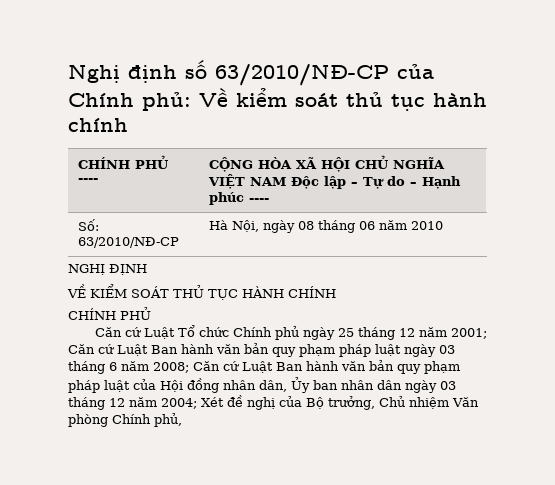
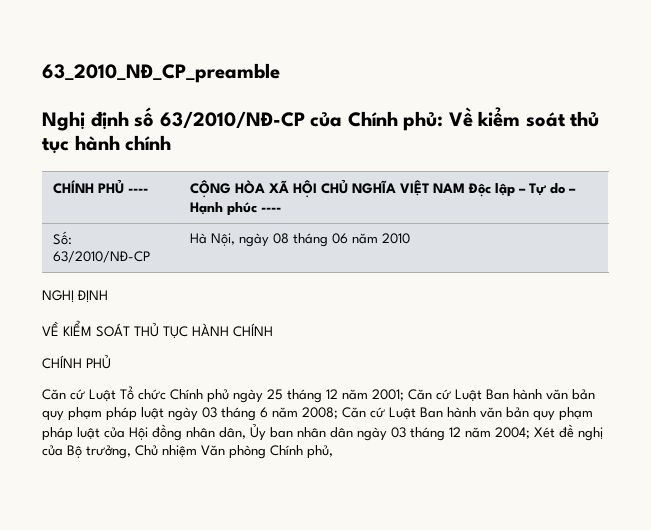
(68, 73) none -> [42,63,280,83] 63_2010_NĐ_CP_preamble //

